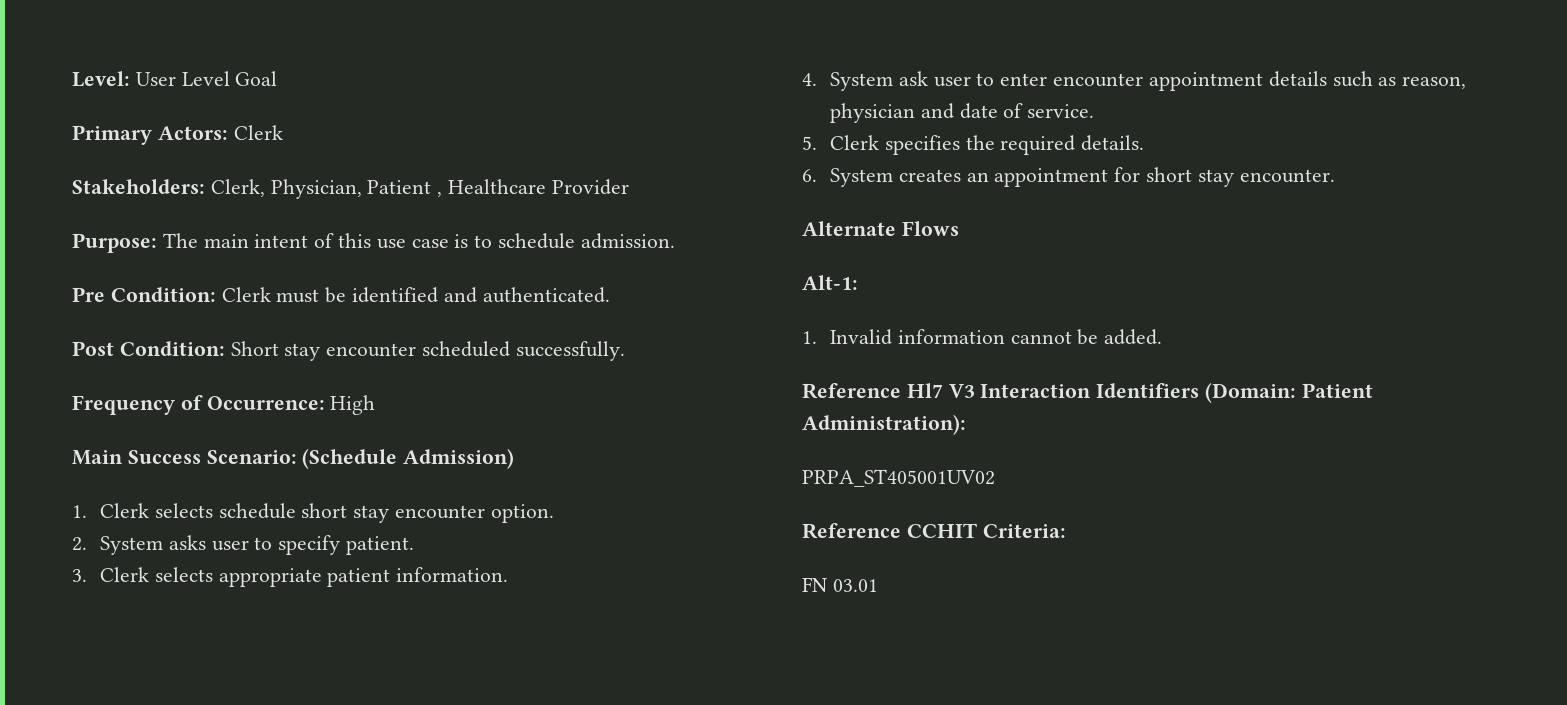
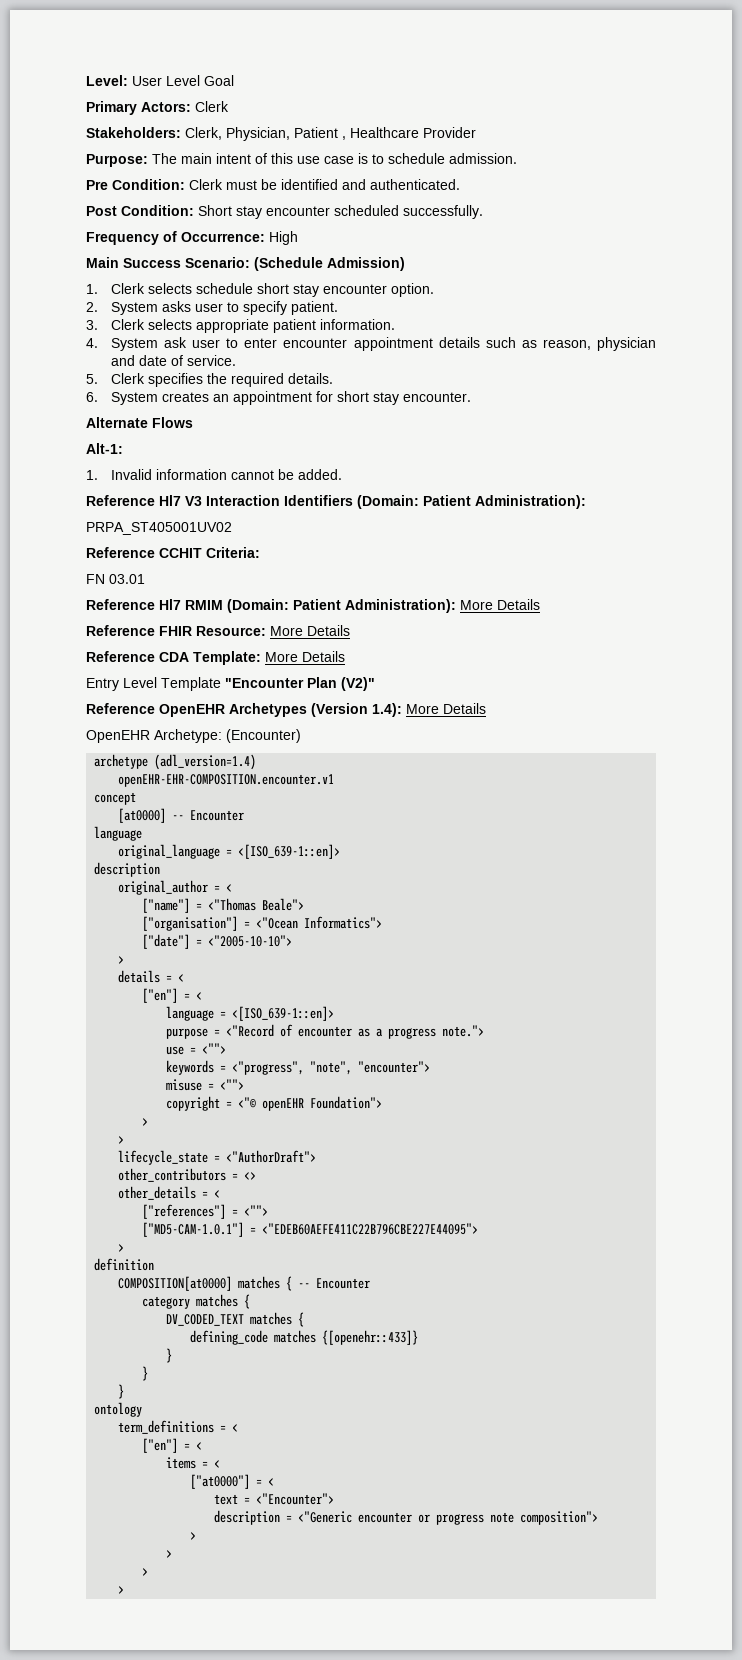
(878, 585) none -> [86,599,540,613] [86,625,350,636] [86,651,345,665] [86,677,375,691] [86,703,486,717] [86,729,301,743] [94,754,257,770] [118,774,335,787] [94,792,137,805] [118,808,245,823] [94,826,143,841] [118,844,341,859] [94,862,161,877] [118,880,233,895] [142,898,305,913] [142,916,383,931] [142,934,293,949] [118,956,125,964] [118,970,185,983] [142,988,203,1003] [166,1006,335,1021] [166,1024,485,1039] [166,1043,227,1055] [166,1060,431,1075] [166,1079,245,1091] [166,1096,383,1111] [142,1118,149,1126] [118,1136,125,1144] [118,1150,317,1165] [118,1168,257,1182] [118,1186,221,1200] [142,1204,269,1219] [142,1222,479,1237] [118,1244,125,1252] [94,1258,155,1271] [118,1276,371,1291] [142,1294,251,1309] [166,1312,305,1327] [190,1330,419,1345] [166,1348,173,1363] [142,1366,149,1381] [118,1384,125,1399] [94,1402,143,1417] [118,1420,239,1434] [142,1438,203,1453] [166,1457,221,1469] [190,1474,275,1489] [214,1493,335,1505] [214,1510,599,1525] [190,1532,197,1540] [166,1550,173,1558] [142,1568,149,1576] [118,1586,125,1594] // Reference Hl7 RMIM (Domain: Patient Administration): More Details // Reference FHIR Resource: More Details // Reference CDA Template: More Details // Entry Level Template "Encounter Plan (V2)" // Reference OpenEHR Archetypes (Version 1.4): More Details // OpenEHR Archetype: (Encounter) // archetype (adl_version=1.4) // openEHR-EHR-COMPOSITION.encounter.v1 // concept // [at0000] -- Encounter // language // original_language = <[ISO_639-1::en]> // description // original_author = < // ["name"] = <"Thomas Beale"> // ["organisation"] = <"Ocean Informatics"> // ["date"] = <"2005-10-10"> // > // details = < // ["en"] = < // language = <[ISO_639-1::en]> // purpose = <"Record of encounter as a progress note."> // use = <""> // keywords = <"progress", "note", "encounter"> // misuse = <""> // copyright = <"© openEHR Foundation"> // > // > // lifecycle_state = <"AuthorDraft"> // other_contributors = <> // other_details = < // ["references"] = <""> // ["MD5-CAM-1.0.1"] = <"EDEB60AEFE411C22B796CBE227E44095"> // > // definition // COMPOSITION[at0000] matches { -- Encounter // category matches { // DV_CODED_TEXT matches { // defining_code matches {[openehr::433]} // } // } // } // ontology // term_definitions = < // ["en"] = < // items = < // ["at0000"] = < // text = <"Encounter"> // description = <"Generic encounter or progress note composition"> // > // > // > // >

